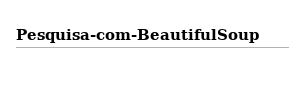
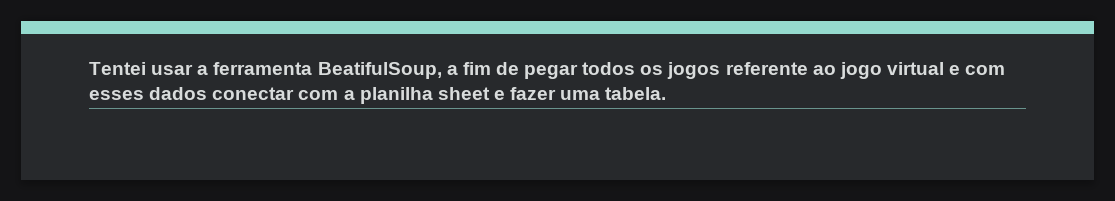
[16,29,259,43] Pesquisa-com-BeautifulSoup -> [89,62,1006,79] [89,87,667,104] Tentei usar a ferramenta BeatifulSoup, a fim de pegar todos os jogos referente ao jogo virtual e com esses dados conectar com a planilha sheet e fazer uma tabela.

